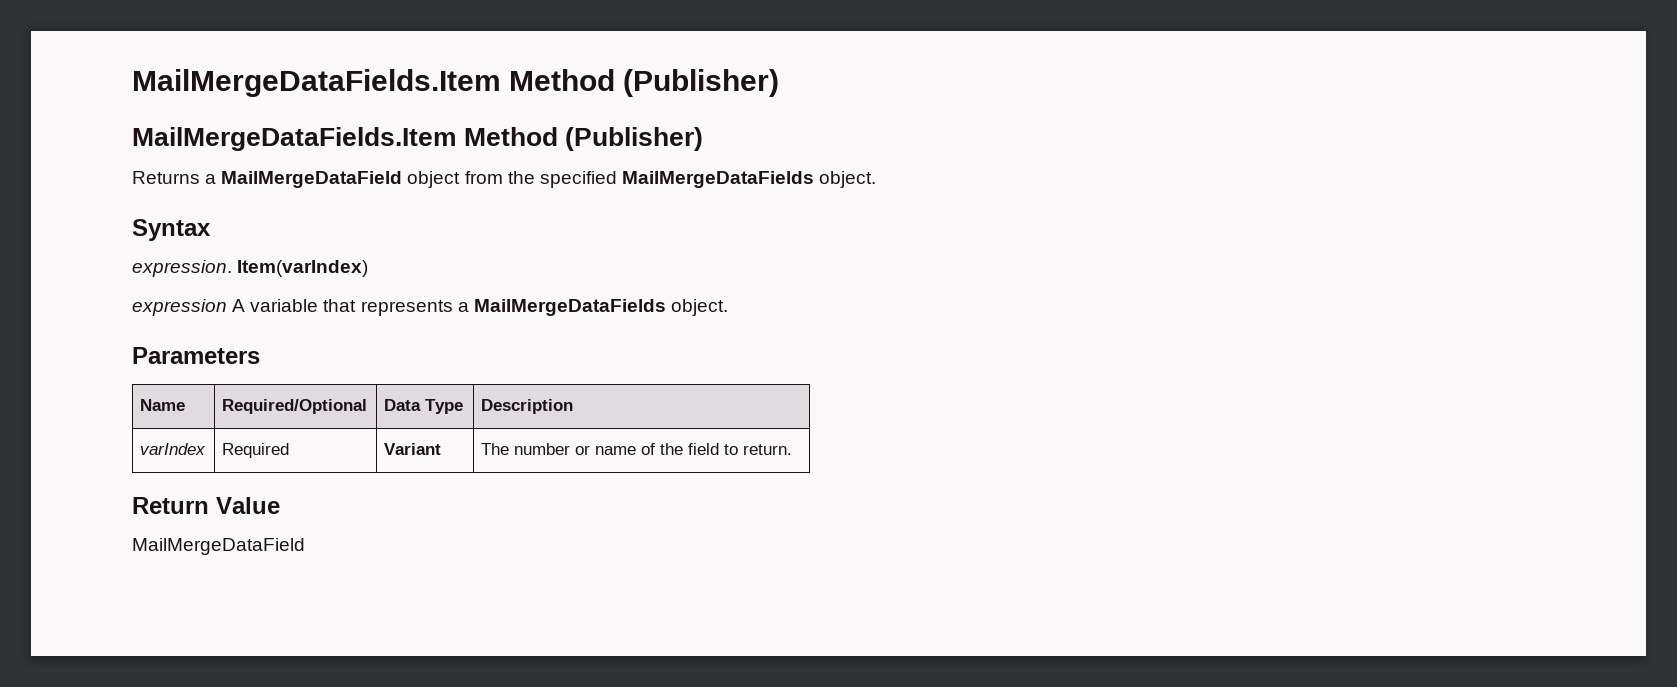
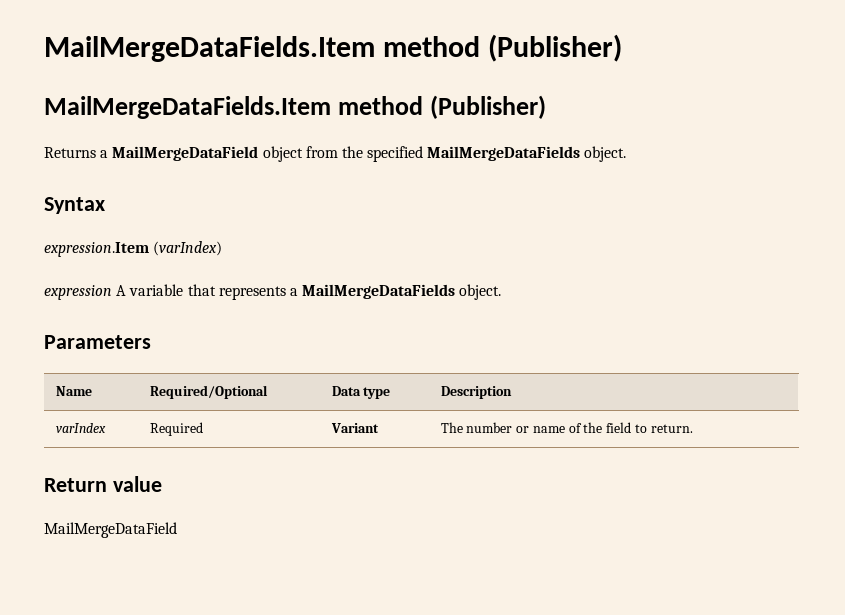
[132,69,616,97] MailMergeDataFields.Item Method -> [44,36,480,62] MailMergeDataFields.Item method
[464,127,559,146] Method -> [337,96,423,115] method
[132,260,369,277] expression. Item(varIndex) -> [44,241,223,257] expression.Item (varIndex)
[425,399,464,414] Type -> [363,387,391,399] type
[216,497,280,514] Value -> [112,476,162,492] value

